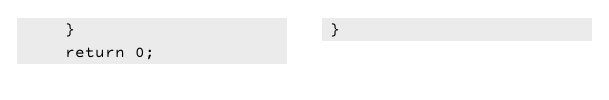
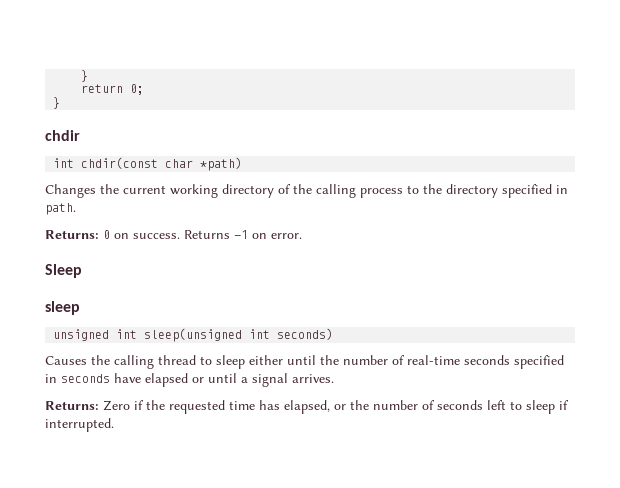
(341, 30) none -> [45,130,80,141] [53,157,243,171] [45,184,568,198] [45,203,76,215] [45,230,302,239] [45,264,82,278] [45,301,80,315] [53,328,334,342] [45,355,564,369] [45,373,334,387] [45,400,569,414] [45,418,114,432] // chdir // int chdir(const char *path) // Changes the current working directory of the calling process to the directory specified in path. // Returns: 0 on success. Returns -1 on error. // Sleep // sleep // unsigned int sleep(unsigned int seconds) // Causes the calling thread to sleep either until the number of real-time seconds specified in seconds have elapsed or until a signal arrives. // Returns: Zero if the requested time has elapsed, or the number of seconds left to sleep if interrupted.

